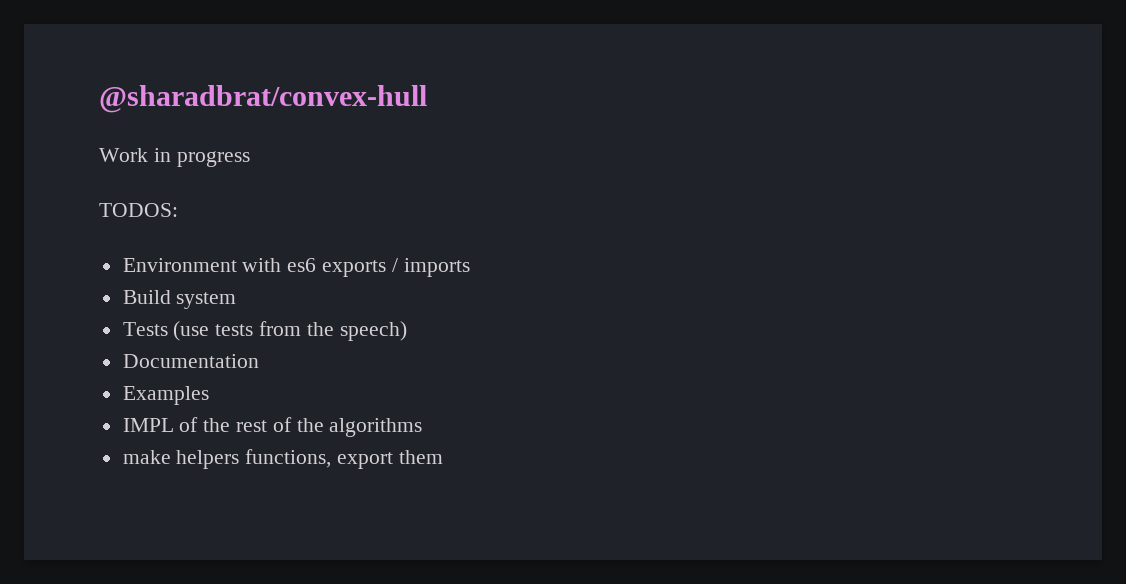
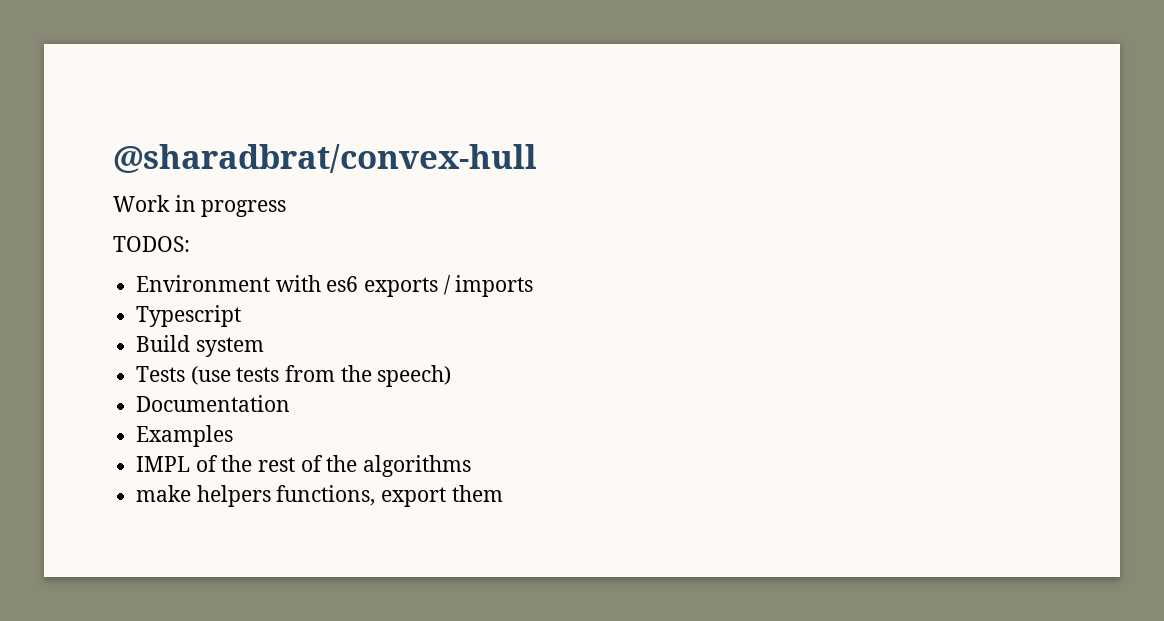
(470, 267) none -> [136,305,242,327] // Typescript

